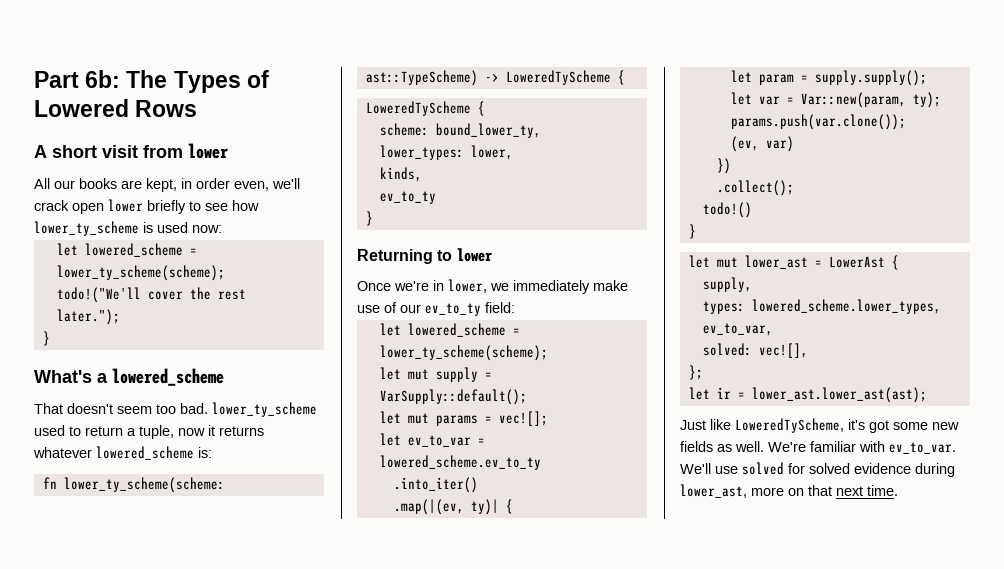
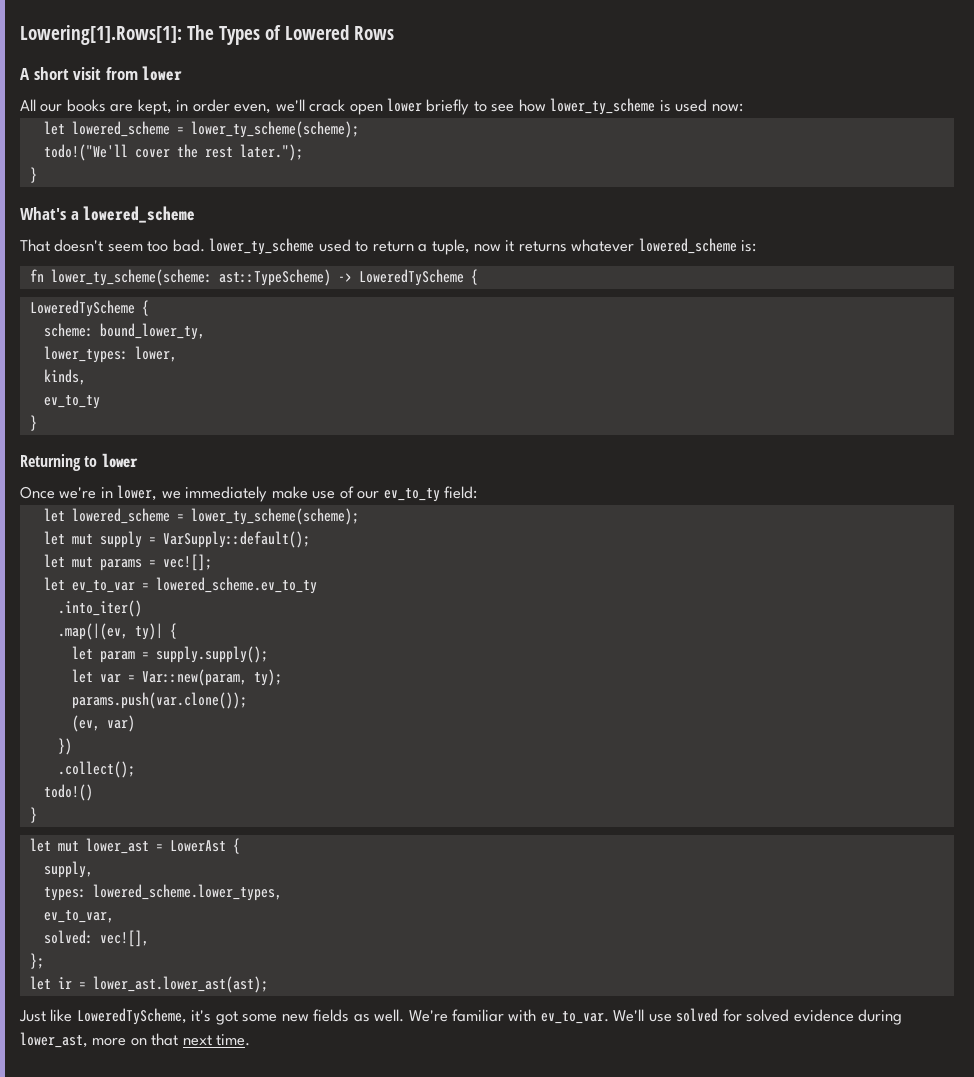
[34,70,121,88] Part 6b: -> [20,25,182,45] Lowering[1].Rows[1]:

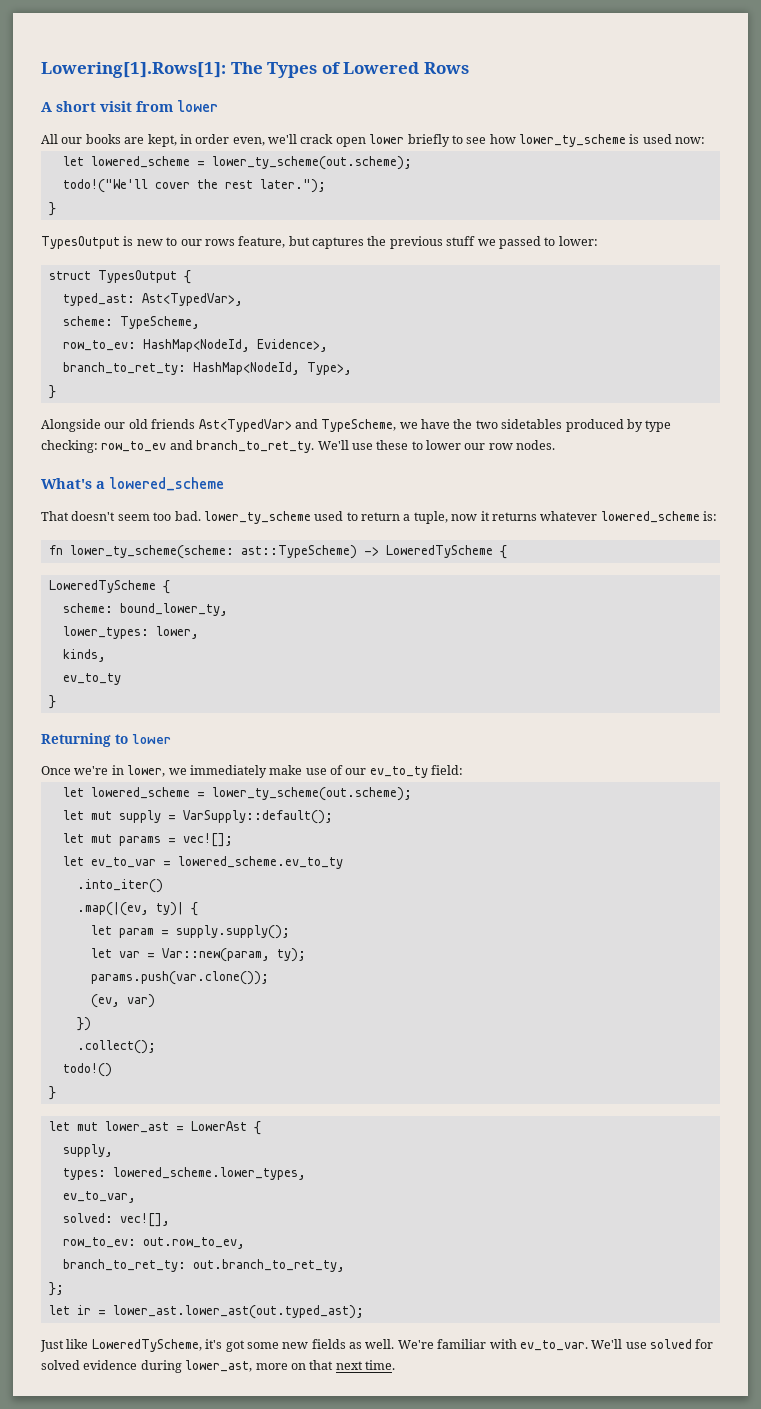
[190,121,359,138] lower_ty_scheme(scheme); -> [211,156,412,170] lower_ty_scheme(out.scheme);
(37, 175) none -> [41,236,598,249] [48,270,191,284] [62,293,243,306] [62,316,200,329] [62,339,328,352] [62,362,352,375] [48,385,56,399] [41,419,672,432] [41,440,556,453] // TypesOutput is new to our rows feature, but captures the previous stuff we passed to lower: // struct TypesOutput { // typed_ast: Ast<TypedVar>, // scheme: TypeScheme, // row_to_ev: HashMap<NodeId, Evidence>, // branch_to_ret_ty: HashMap<NodeId, Type>, // } // Alongside our old friends Ast<TypedVar> and TypeScheme, we have the two sidetables produced by type checking: row_to_ev and branch_to_ret_ty. We'll use these to lower our row nodes.
[190,508,359,525] lower_ty_scheme(scheme); -> [211,787,412,801] lower_ty_scheme(out.scheme);
(149, 938) none -> [62,1237,245,1249] [62,1259,345,1272] // row_to_ev: out.row_to_ev, // branch_to_ret_ty: out.branch_to_ret_ty,
[92,976,268,993] lower_ast.lower_ast(ast); -> [112,1305,364,1319] lower_ast.lower_ast(out.typed_ast);

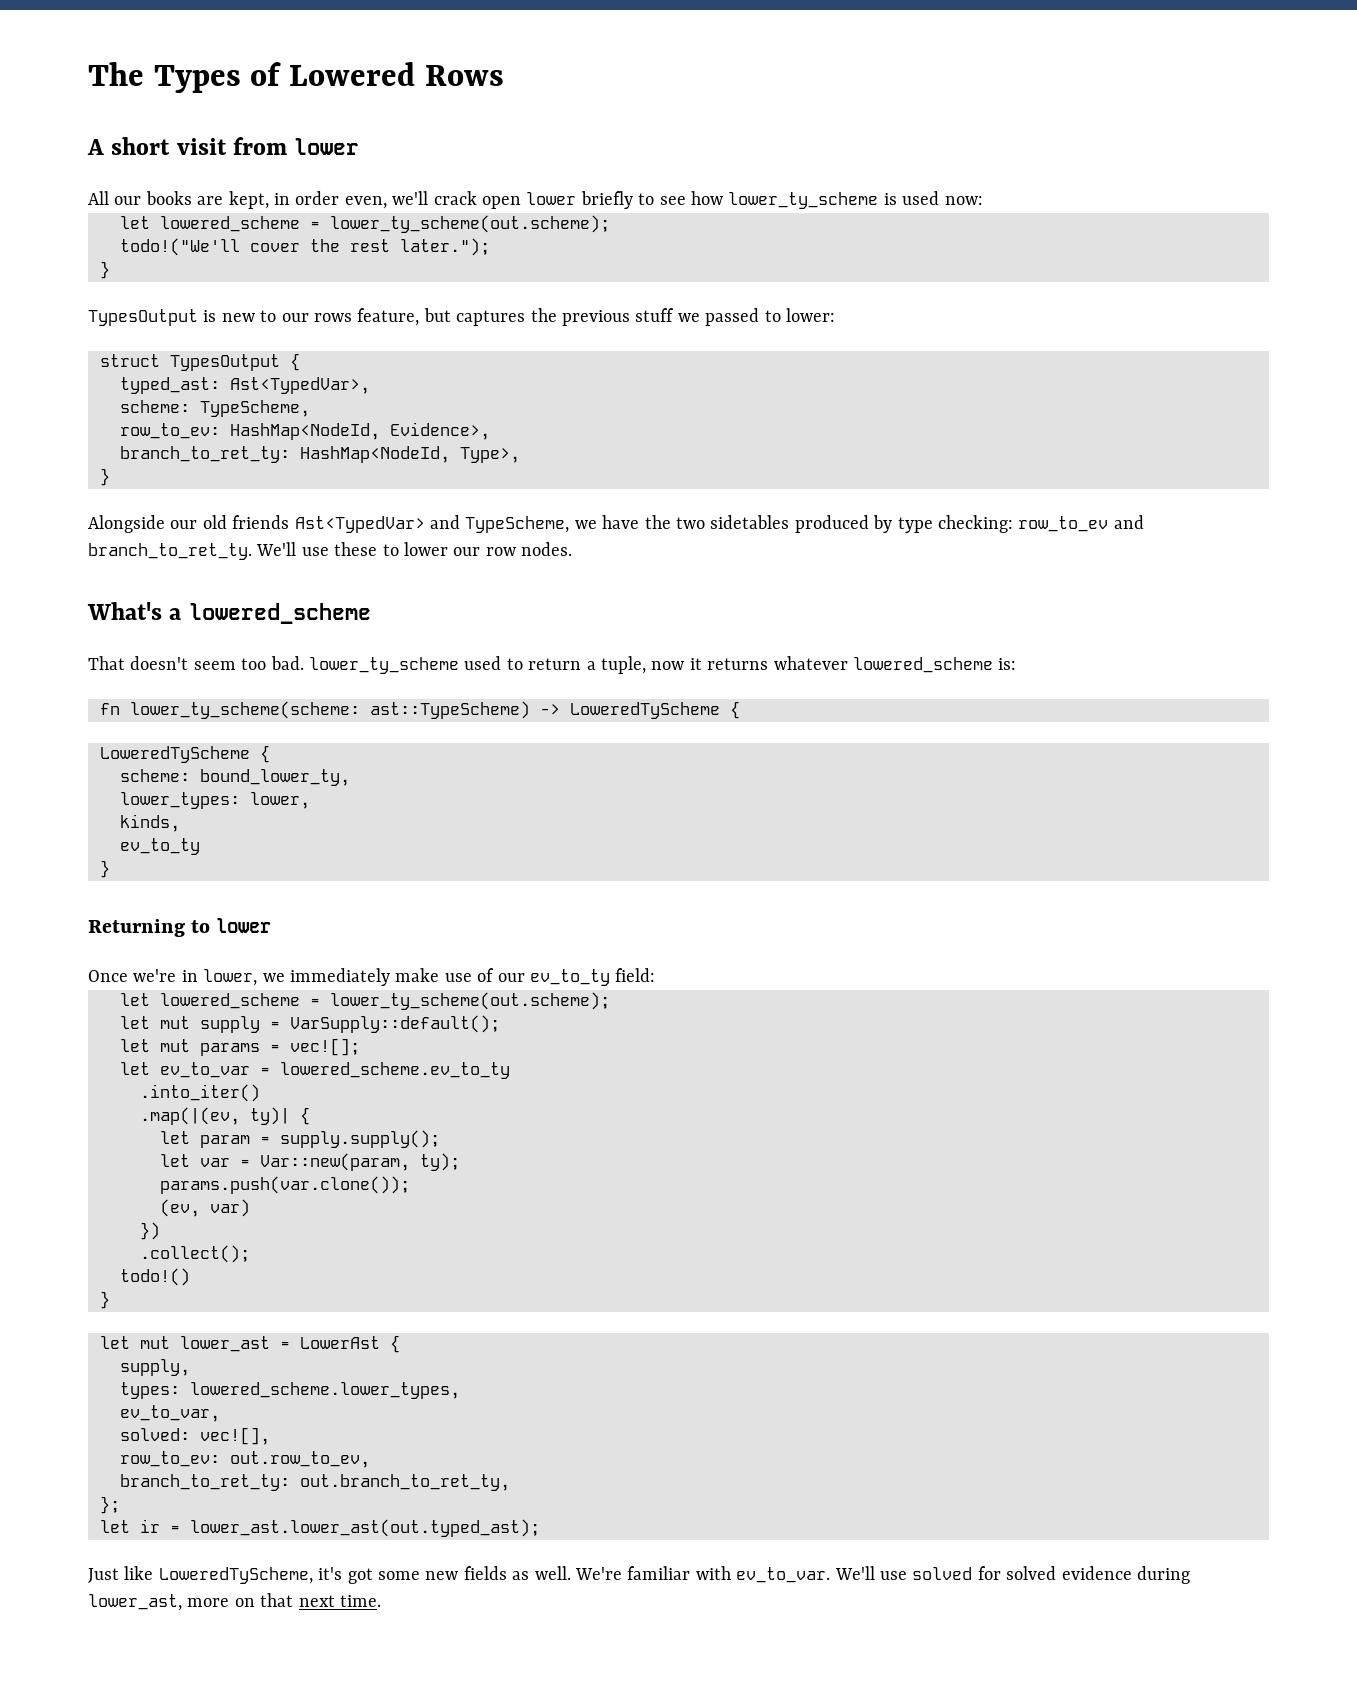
[41,62,226,78] Lowering[1].Rows[1]: -> (88, 74) none

